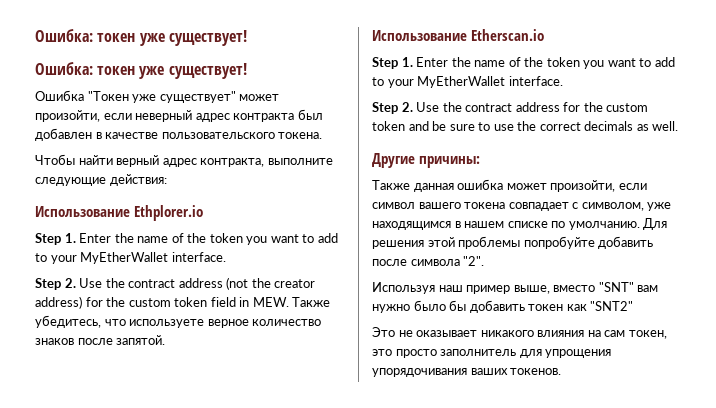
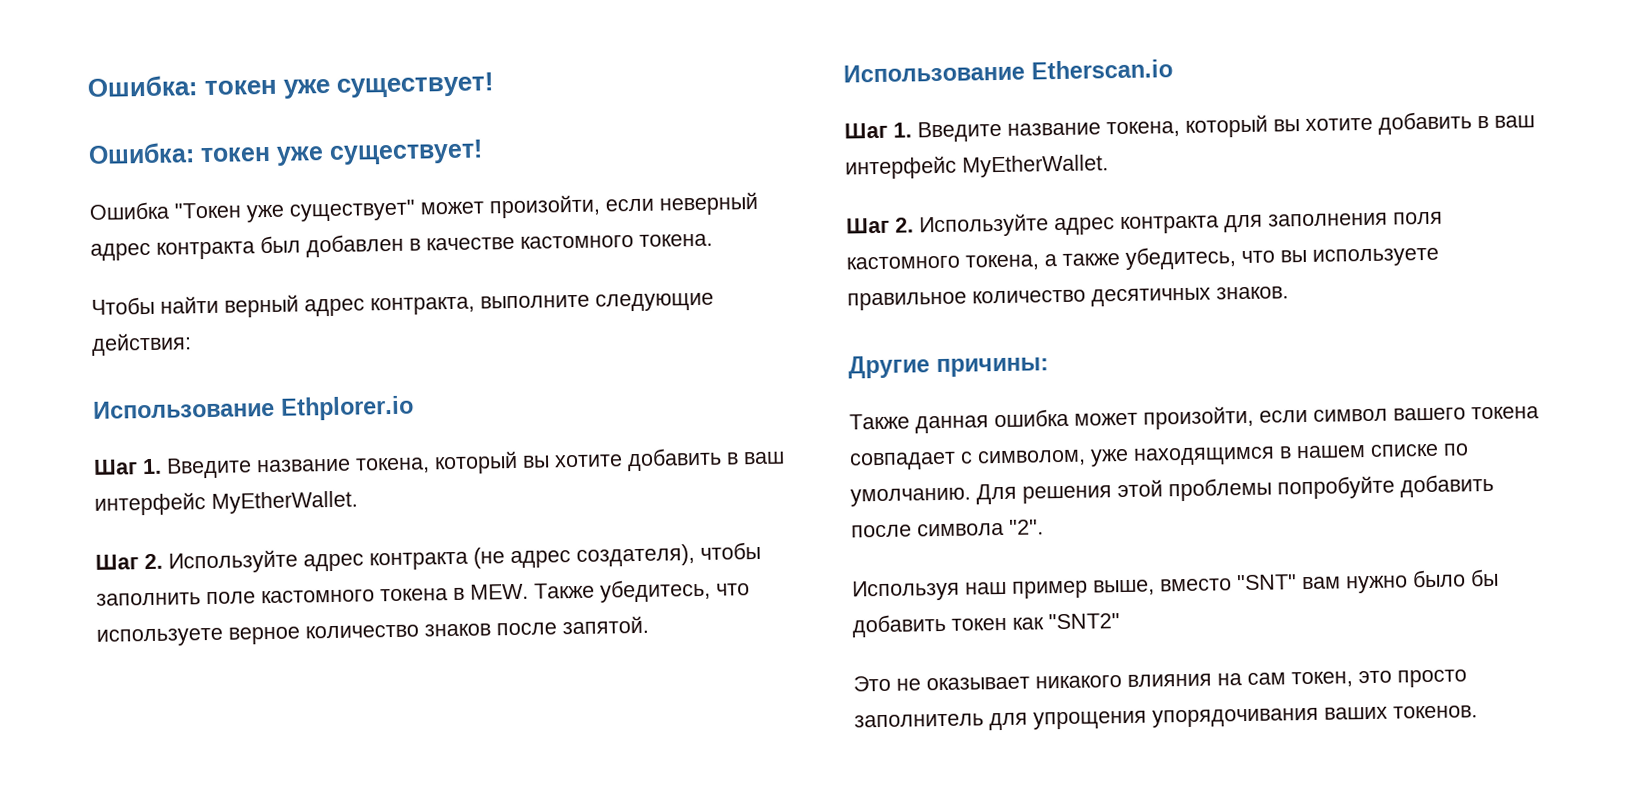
[161,132,275,139] пользовательского -> [520,235,634,249] кастомного
[35,233,338,245] [35,252,226,264] [35,277,316,290] [35,296,250,309] Step 1. Enter the name of the token you want to add to your MyEtherWallet interface. // Step 2. Use the contract address (not the creator address) for the custom token field in -> [93,447,785,479] [94,490,358,516] [95,541,761,574] [96,587,465,606] Шаг 1. Введите название токена, который вы хотите добавить в ваш интерфейс MyEtherWallet. // Шаг 2. Используйте адрес контракта (не адрес создателя), чтобы заполнить поле кастомного токена в
[372,57,675,69] [372,76,563,88] [372,102,649,114] [372,121,679,131] Step 1. Enter the name of the token you want to add to your MyEtherWallet interface. // Step 2. Use the contract address for the custom token and be sure to use the correct decimals as well. -> [844,111,1535,143] [845,154,1109,180] [846,211,1443,238] [846,246,1439,271] [847,286,1289,311] Шаг 1. Введите название токена, который вы хотите добавить в ваш интерфейс MyEtherWallet. // Шаг 2. Используйте адрес контракта для заполнения поля кастомного токена, а также убедитесь, что вы используете правильное количество десятичных знаков.

